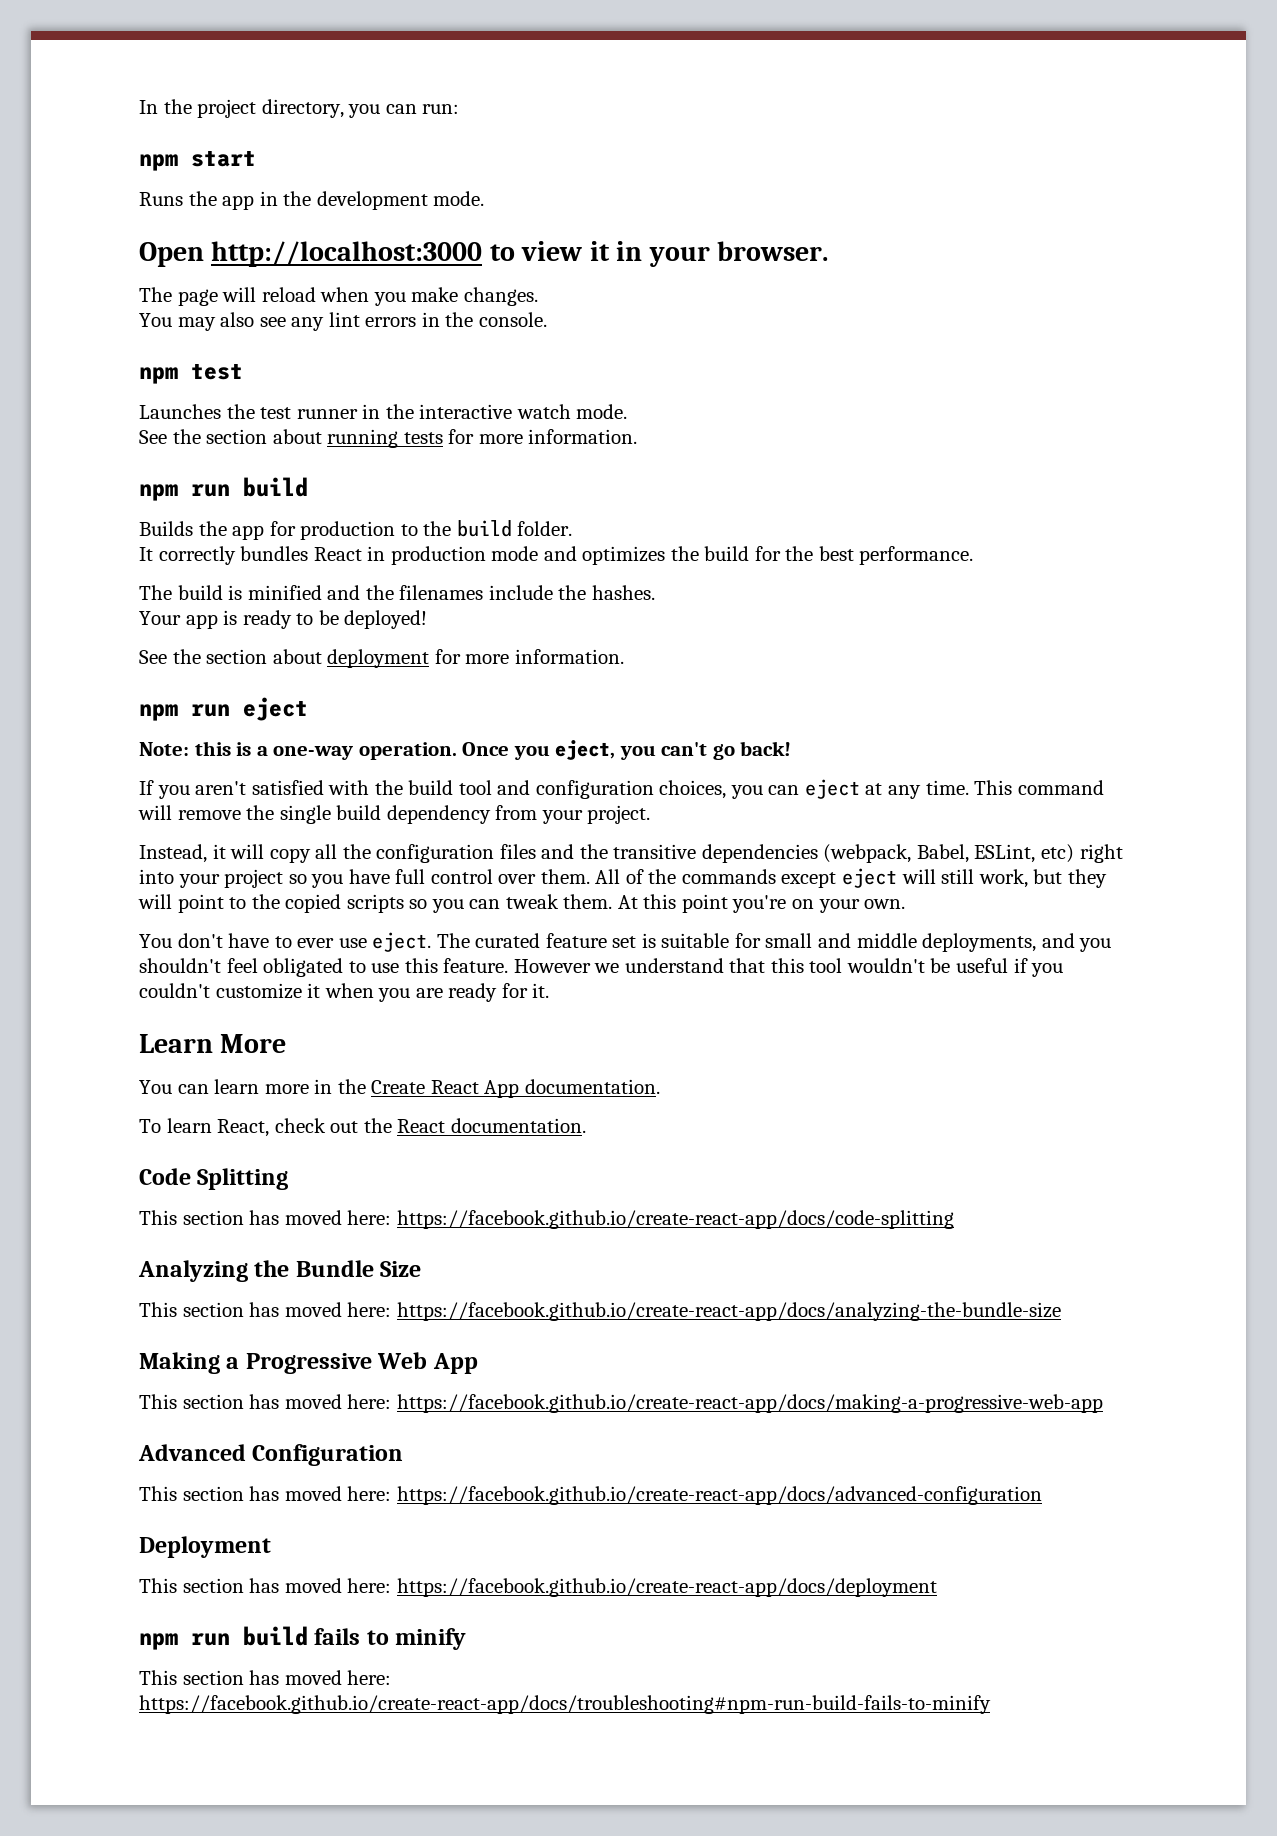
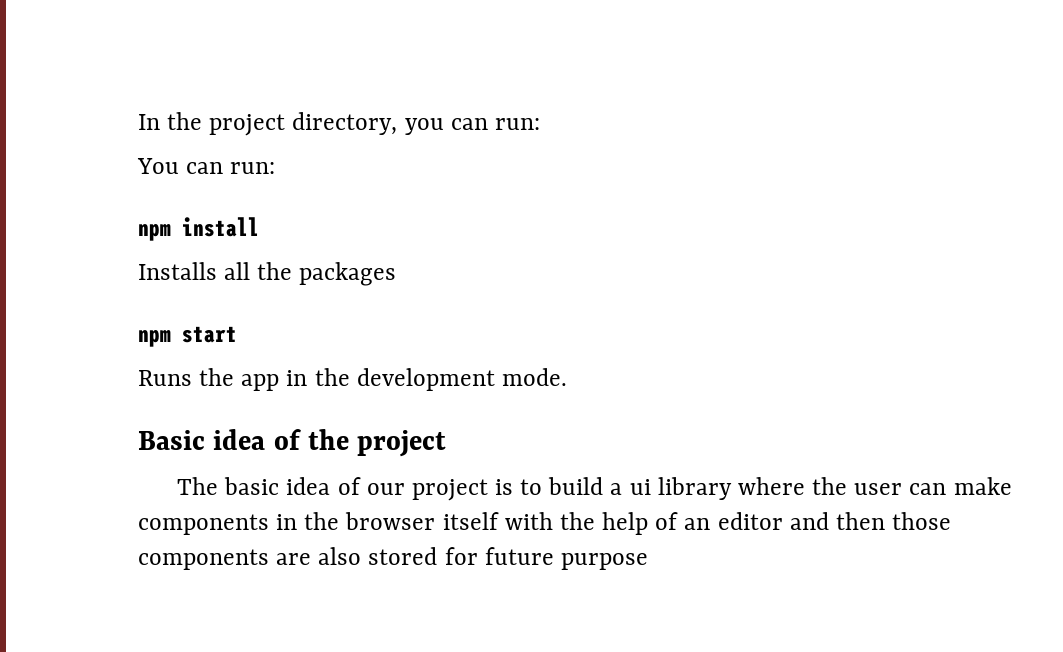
(460, 109) none -> [137,158,276,174] [138,217,259,241] [138,262,397,286] // You can run: // npm install // Installs all the packages
[139,241,828,267] [139,287,538,306] [139,312,547,331] [139,364,243,384] [139,404,628,419] [139,429,638,448] [139,477,308,501] [139,520,573,540] [139,546,974,565] [139,585,655,600] [139,610,428,629] [139,649,624,668] [139,697,308,721] [139,740,792,760] [139,779,1104,799] [138,805,651,824] [139,844,1123,863] [139,868,1107,888] [138,894,906,913] [139,932,1112,952] [139,958,1064,977] [139,983,550,1002] [139,1034,287,1053] [139,1079,660,1098] [139,1118,586,1137] [139,1168,289,1190] [139,1210,954,1229] [138,1260,422,1282] [139,1302,1061,1321] [139,1352,478,1374] [139,1394,1103,1413] [138,1444,404,1466] [139,1486,1042,1505] [139,1536,271,1558] [139,1578,937,1597] [139,1626,467,1650] [139,1670,392,1685] [139,1695,991,1714] Open http://localhost:3000 to view it in your browser. // The page will reload when you make changes. // You may also see any lint errors in the console. // npm test // Launches the test runner in the interactive watch mode. // See the section about running tests for more information. // npm run build // Builds the app for production to the build folder. // It correctly bundles React in production mode and optimizes the build for the best performance. // The build is minified and the filenames include the hashes. // Your app is ready to be deployed! // See the section about deployment for more information. // npm run eject // Note: this is a one-way operation. Once you eject, you can't go back! // If you aren't satisfied with the build tool and configuration choices, you can eject at any time. This command will remove the single build dependency from your project. // Instead, it will copy all the configuration files and the transitive dependencies (webpack, Babel, ESLint, etc) right into your project so you have full control over them. All of the commands except eject will still work, but they will point to the copied scripts so you can tweak them. At this point you're on your own. // You don't have to ever use eject. The curated feature set is suitable for small and middle deployments, and you shouldn't feel obligated to use this feature. However we understand that this tool wouldn't be useful if you couldn't customize it when you are ready for it. // Learn More // You can learn more in the Create React App documentation. // To learn React, check out the React documentation. // Code Splitting // This section has moved here: https://facebook.github.io/create-react-app/docs/code-splitting // Analyzing the Bundle Size // This section has moved here: https://facebook.github.io/create-react-app/docs/analyzing-the-bundle-size // Making a Progressive Web App // This section has moved here: https://facebook.github.io/create-react-app/docs/making-a-progressive-web-app // Advanced Configuration // This section has moved here: https://facebook.github.io/create-react-app/docs/advanced-configuration // Deployment // This section has moved here: https://facebook.github.io/create-react-app/docs/deployment // npm run build fails to minify // This section has moved here: https://facebook.github.io/create-react-app/docs/troubleshooting#npm-run-build-fails-to-minify -> [138,429,447,457] [177,477,1012,501] [138,512,952,535] [138,547,648,570] Basic idea of the project // The basic idea of our project is to build a ui library where the user can make components in the browser itself with the help of an editor and then those components are also stored for future purpose

